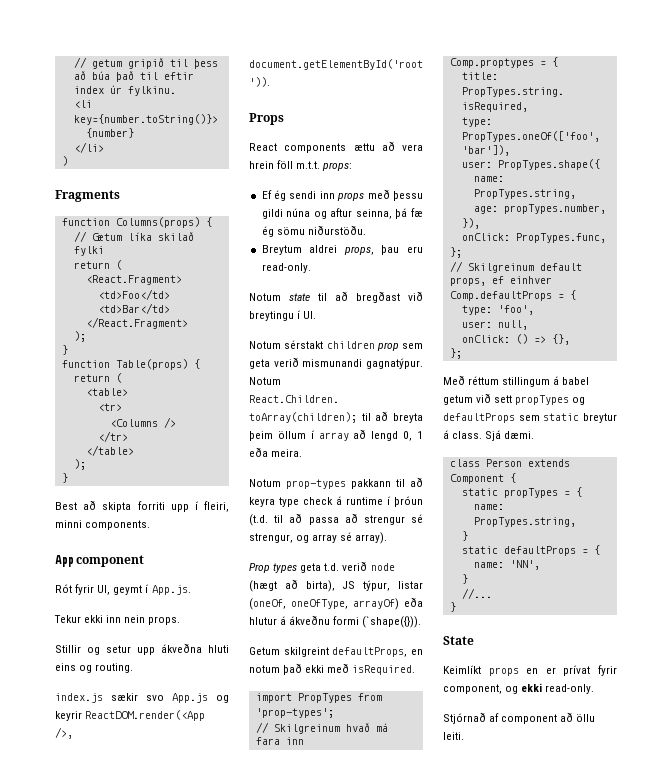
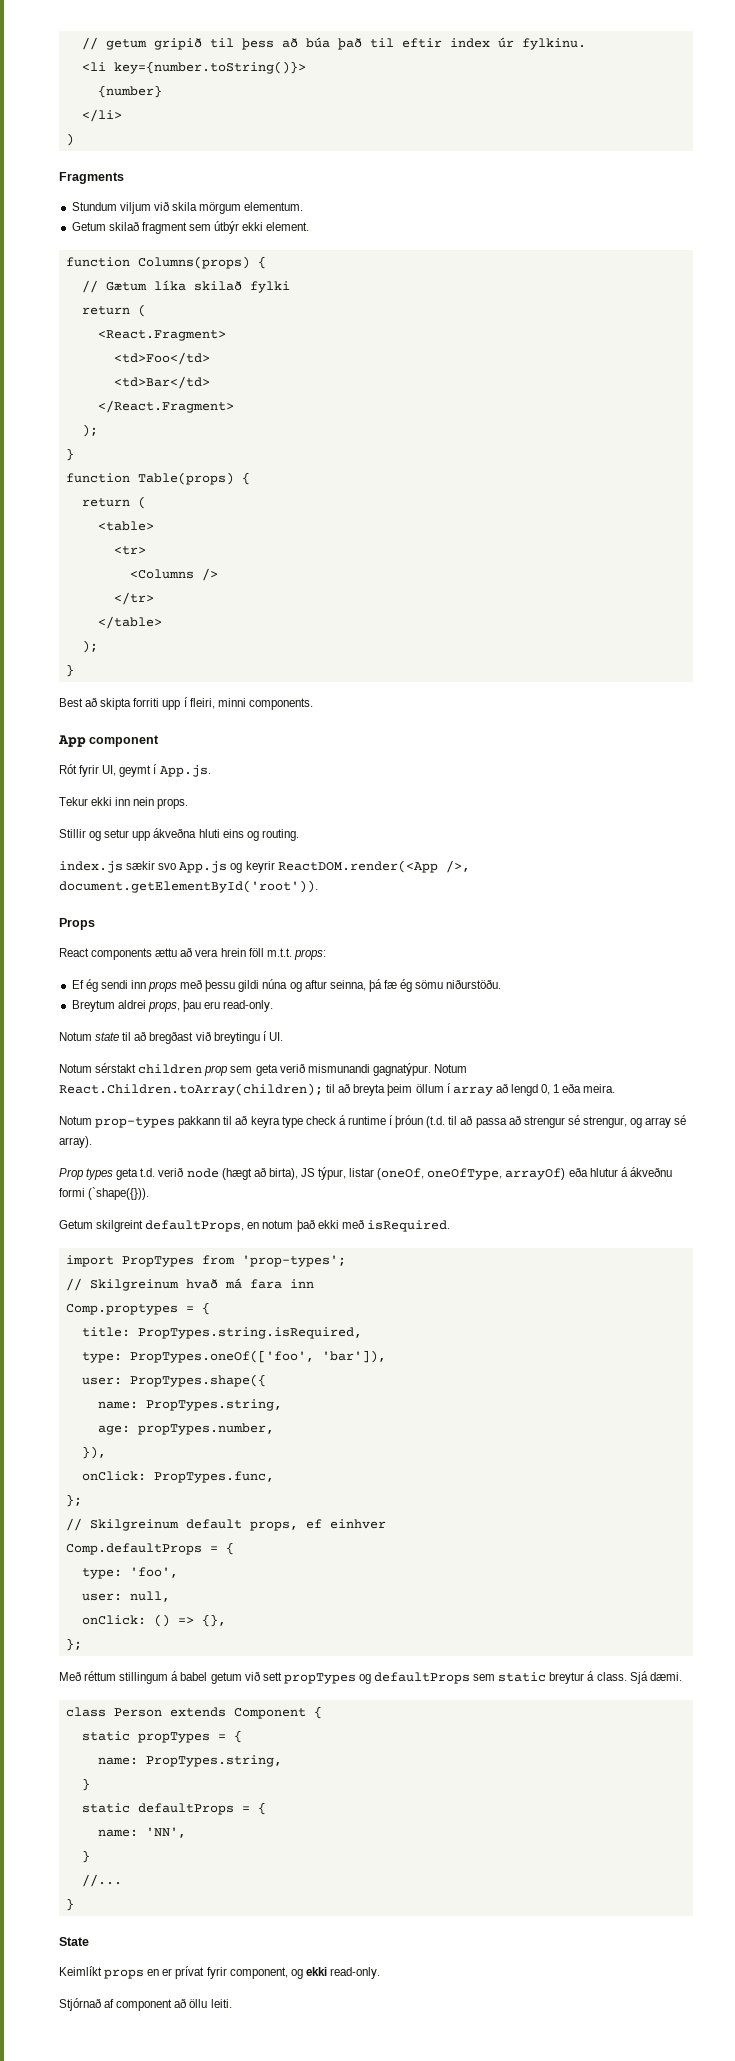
(120, 196) none -> [71,201,304,214] [71,221,310,234] // Stundum viljum við skila mörgum elementum. // Getum skilað fragment sem útbýr ekki element.

